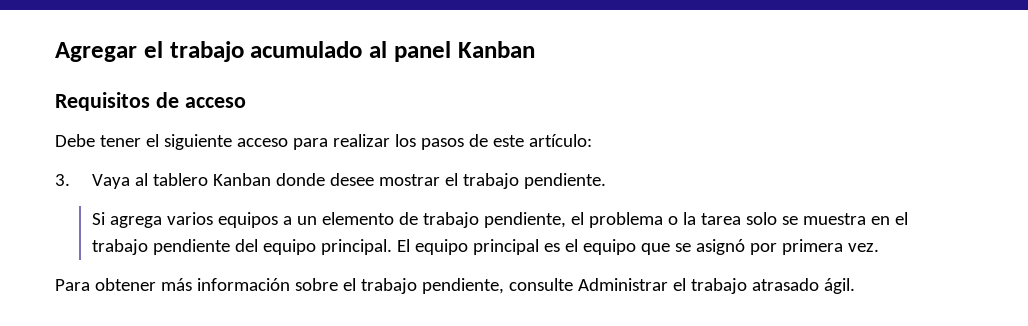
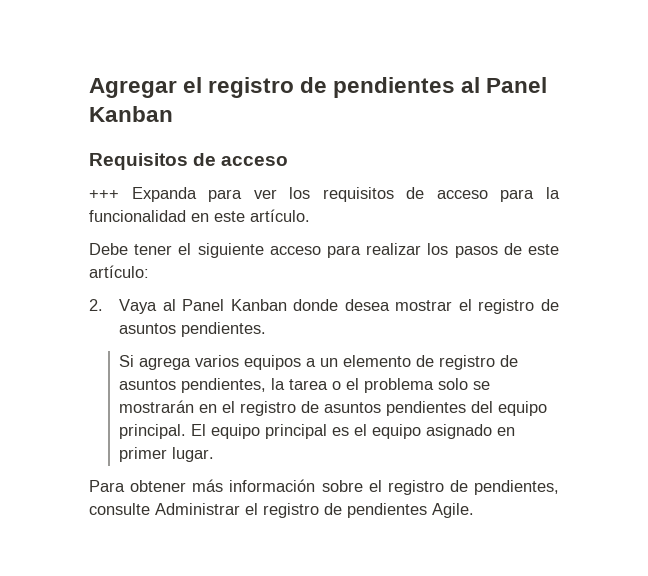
[169,41,451,62] trabajo acumulado al panel -> [208,77,548,98] registro de pendientes al Panel
(246, 102) none -> [89,187,560,202] [89,209,310,222] // +++ Expanda para ver los requisitos de acceso para la funcionalidad en este artículo.
[55,174,70,186] 3. -> [89,299,103,311] 2.
[152,173,208,186] tablero -> [182,299,225,311] Panel
[329,173,374,186] desee -> [344,299,390,311] desea
[462,173,606,189] trabajo pendiente. -> [478,299,560,314] [119,322,267,337] registro de asuntos pendientes.
[422,212,741,228] trabajo pendiente, el problema o la tarea -> [439,355,519,370] [119,378,435,393] registro de asuntos pendientes, la tarea o el problema
[802,213,866,225] muestra -> [119,400,195,413] mostrarán
[91,239,230,255] trabajo pendiente -> [240,401,467,416] registro de asuntos pendientes
[640,239,879,255] que se asignó por primera vez. -> [426,424,516,439] [119,447,215,462] asignado en primer lugar.
[360,278,855,294] trabajo pendiente, consulte Administrar el trabajo atrasado ágil. -> [387,480,559,495] [89,503,474,518] registro de pendientes, consulte Administrar el registro de pendientes Agile.

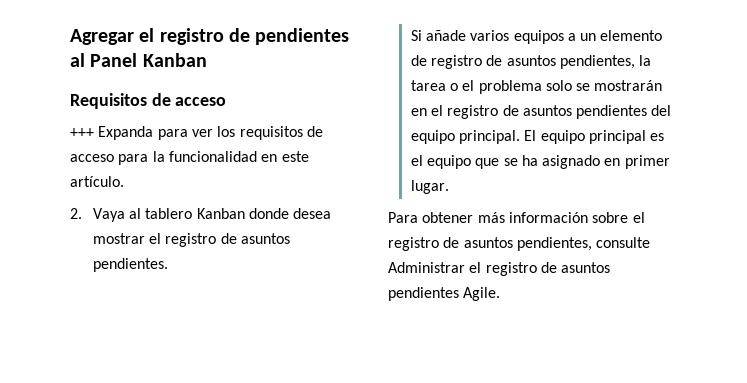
[89,243,559,258] [89,265,149,278] // Debe tener el siguiente acceso para realizar los pasos de este artículo: -> (124, 181) none
[182,299,225,311] Panel -> [145,208,193,219] tablero
[139,357,192,370] agrega -> [425,30,466,41] añade
(422, 431) none -> [475,155,538,169] que se ha
(468, 486) none -> [463,237,513,248] asuntos
(342, 509) none -> [561,262,611,273] asuntos

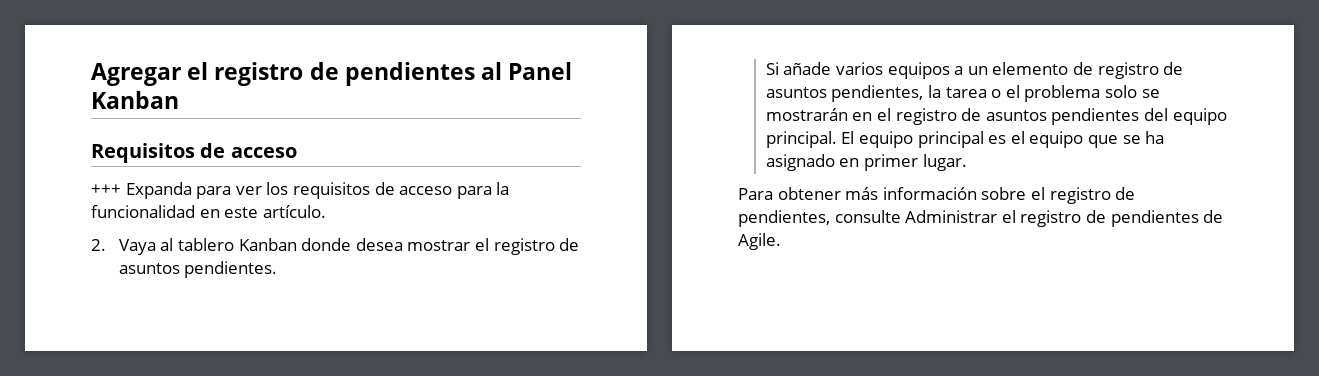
[463,237,513,248] asuntos -> (1136, 193) none
[561,262,611,273] [388,287,459,301] asuntos pendientes -> [1110,210,1224,227] pendientes de

